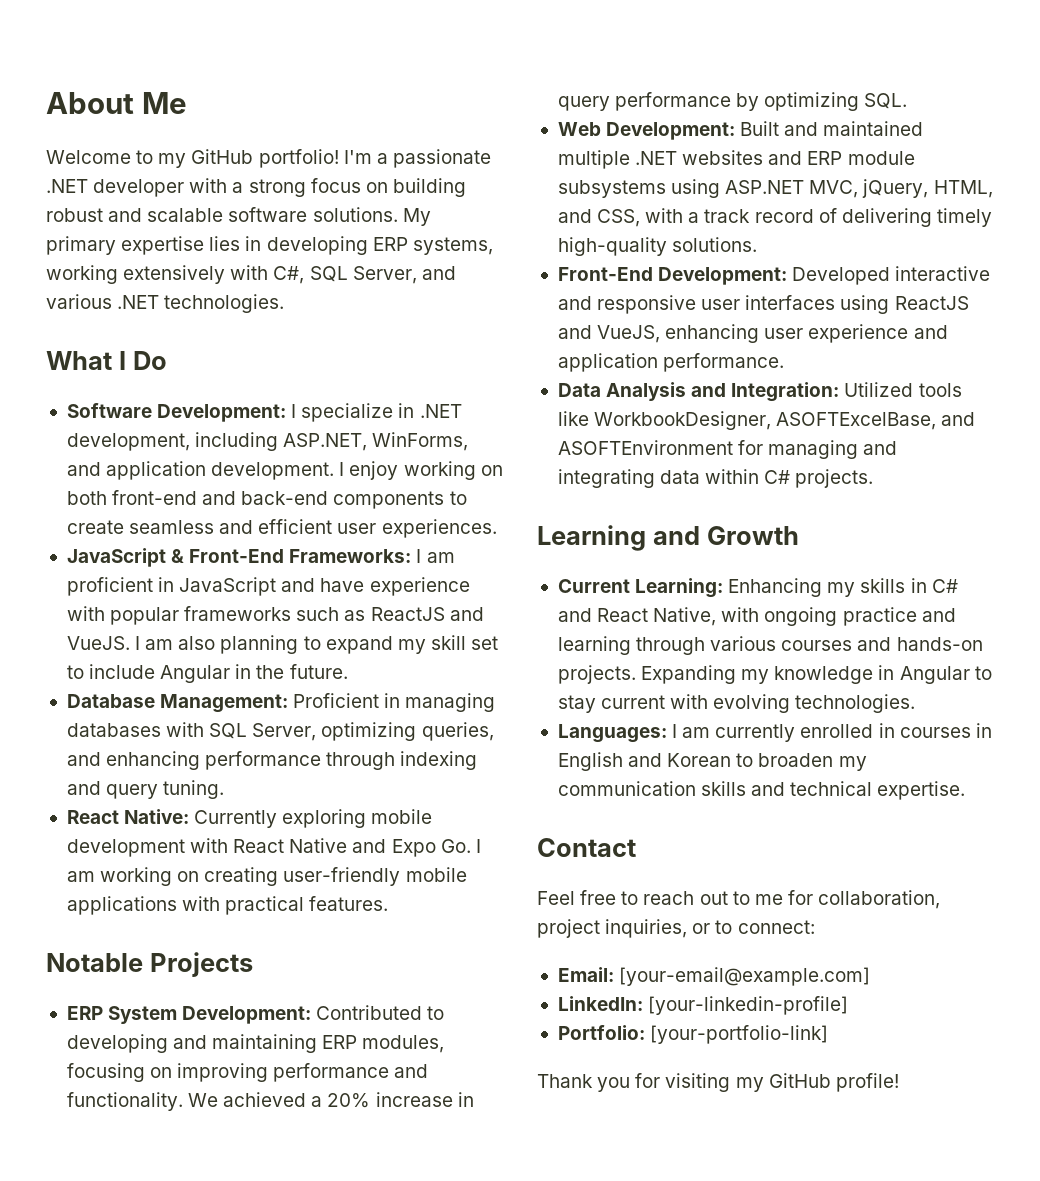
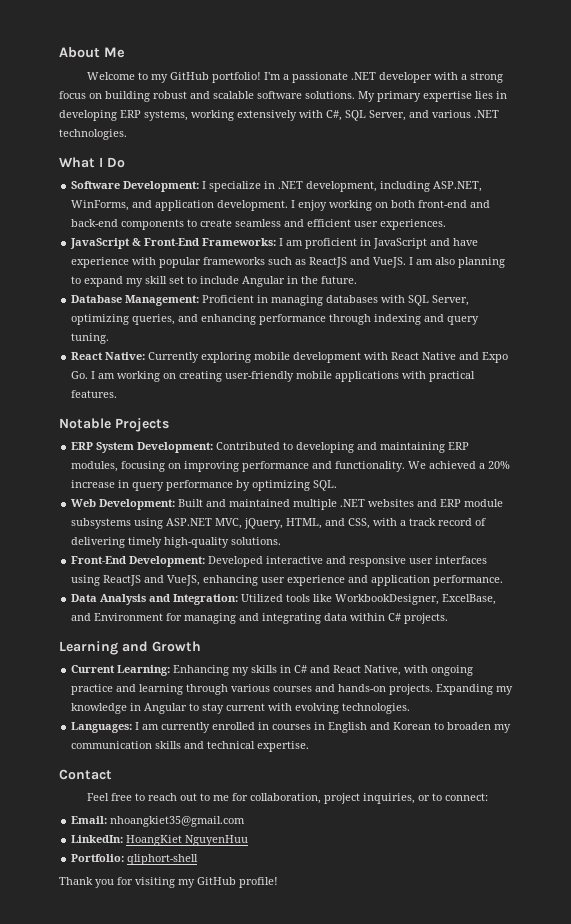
[776,412,976,430] [557,440,733,455] ASOFTExcelBase, and ASOFTEnvironment -> [442,594,497,605] [71,613,164,621] ExcelBase, and Environment
[619,967,871,986] [your-email@example.com] -> [110,816,246,827] nhoangkiet35@gmail.com
[648,996,849,1015] [your-linkedin-profile] -> [126,835,249,846] HoangKiet NguyenHuu
[650,1025,829,1044] [your-portfolio-link] -> [127,854,199,865] qliphort-shell

